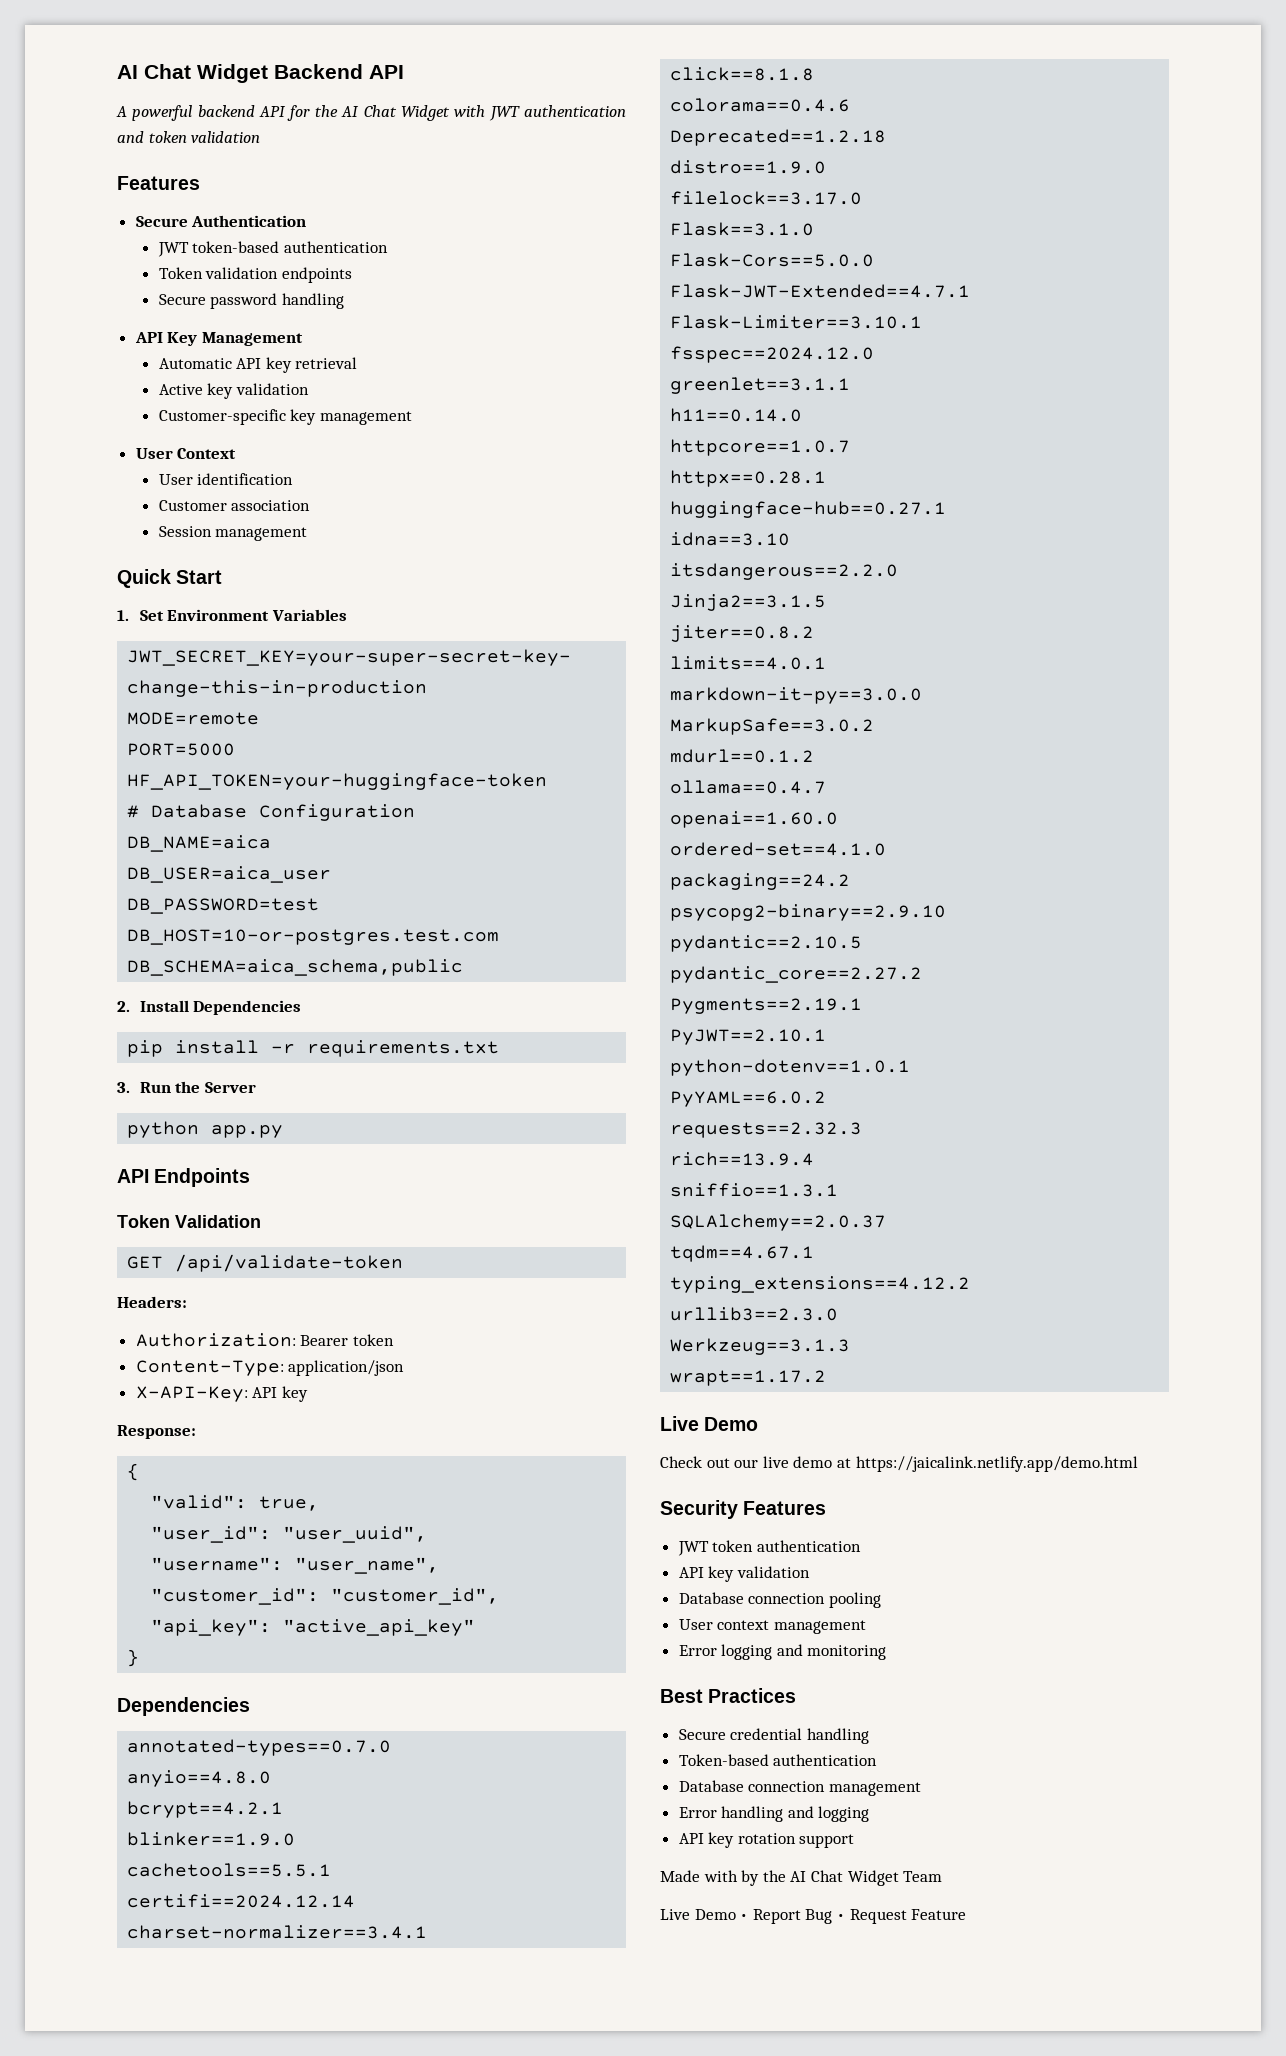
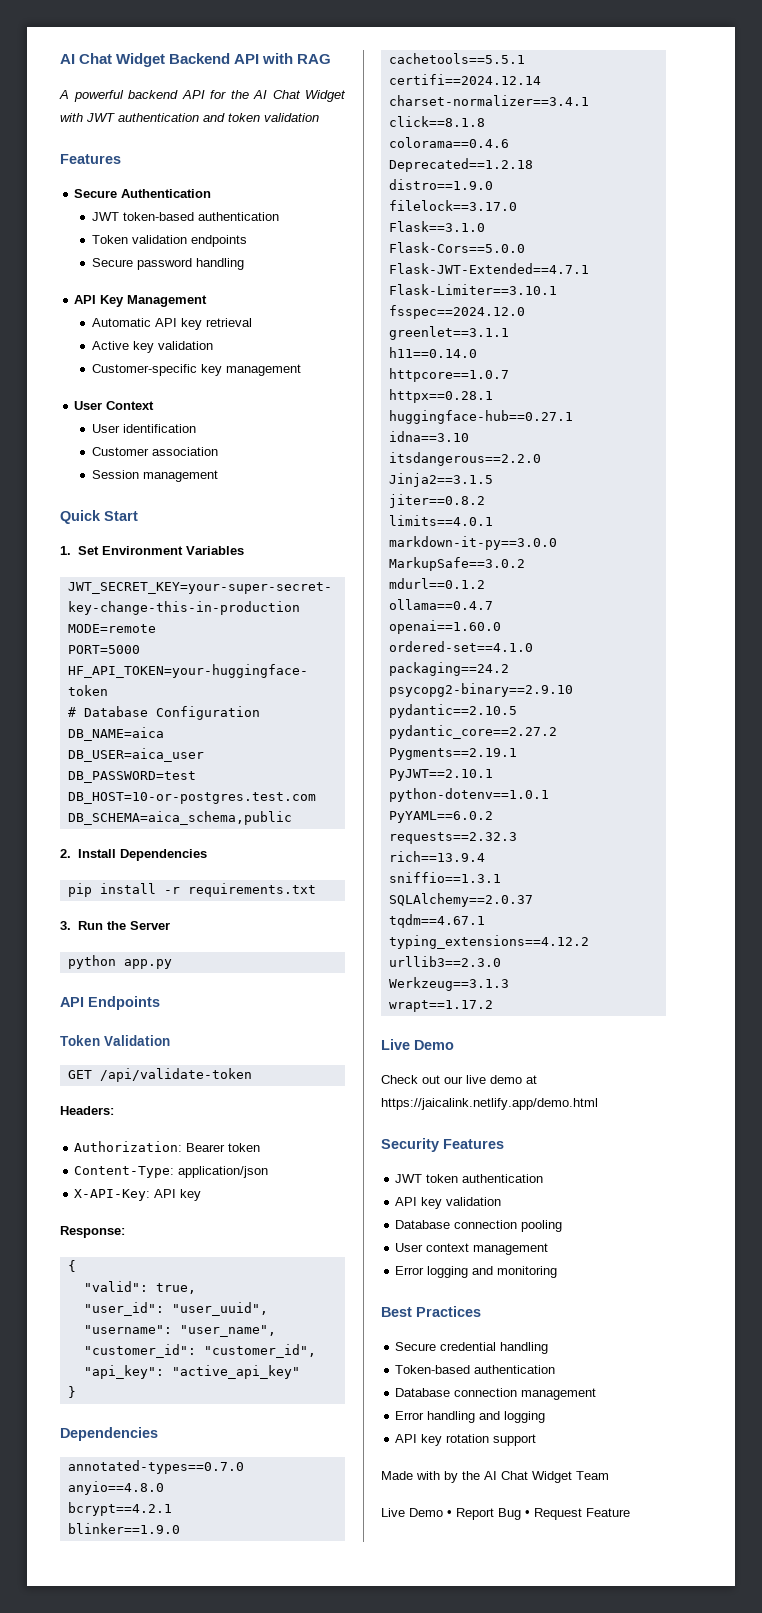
(404, 72) none -> [262,53,332,64] with RAG

